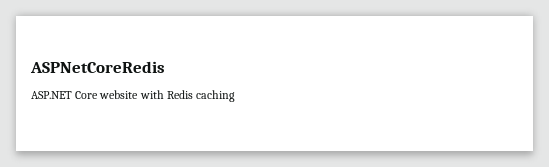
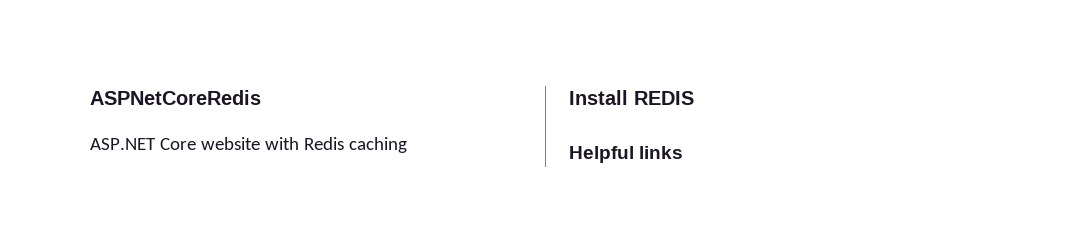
(236, 96) none -> [569,90,694,105] [569,146,684,163] // Install REDIS // Helpful links

